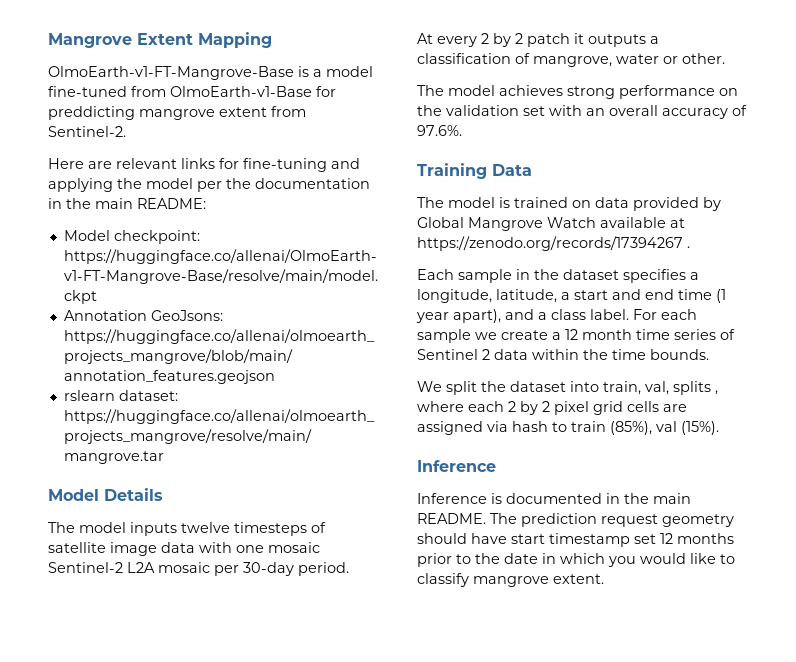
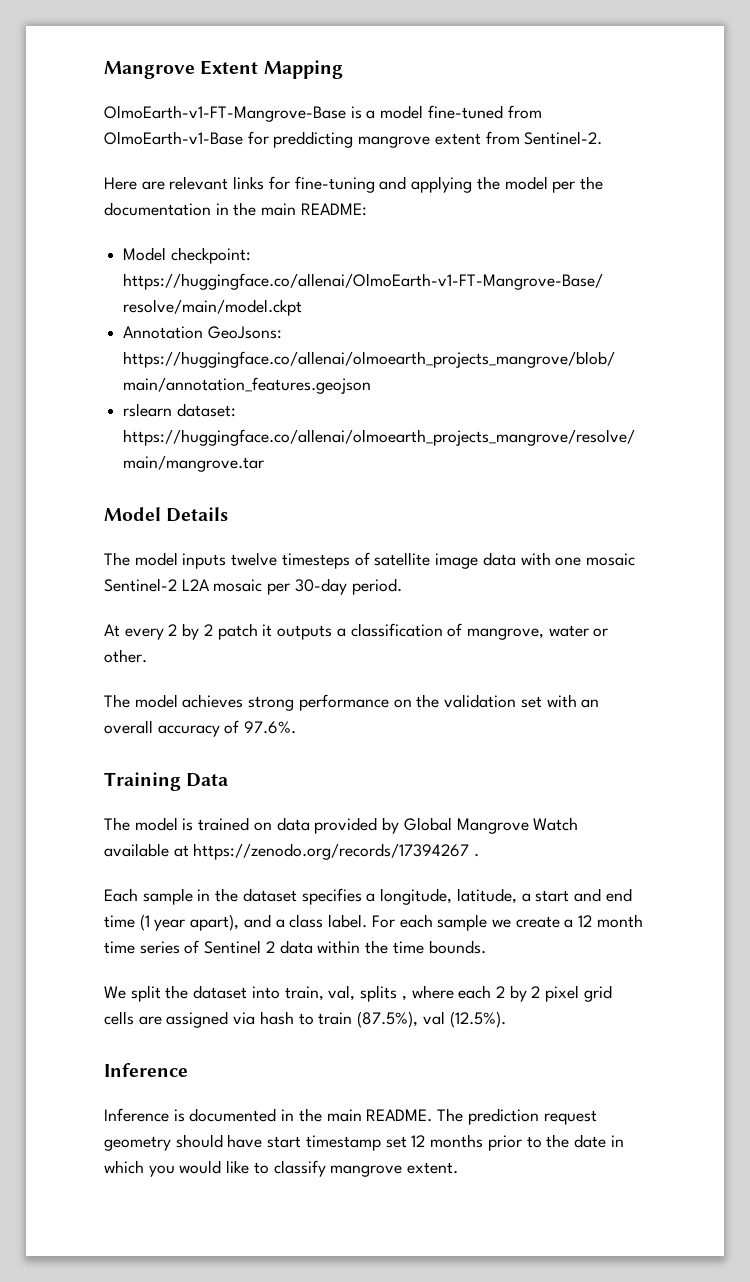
[610,421,719,435] (85%), val (15%). -> [357,1011,506,1028] (87.5%), val (12.5%).

